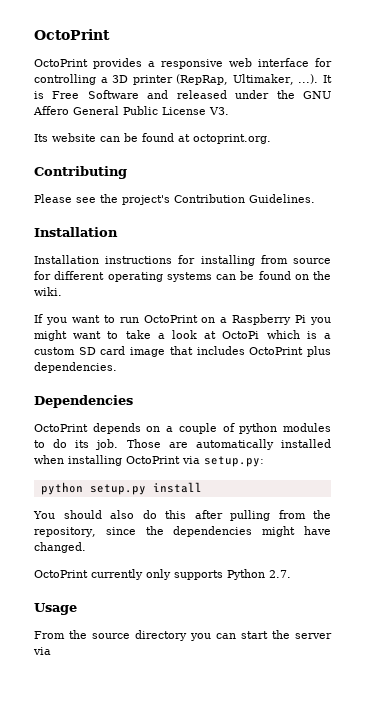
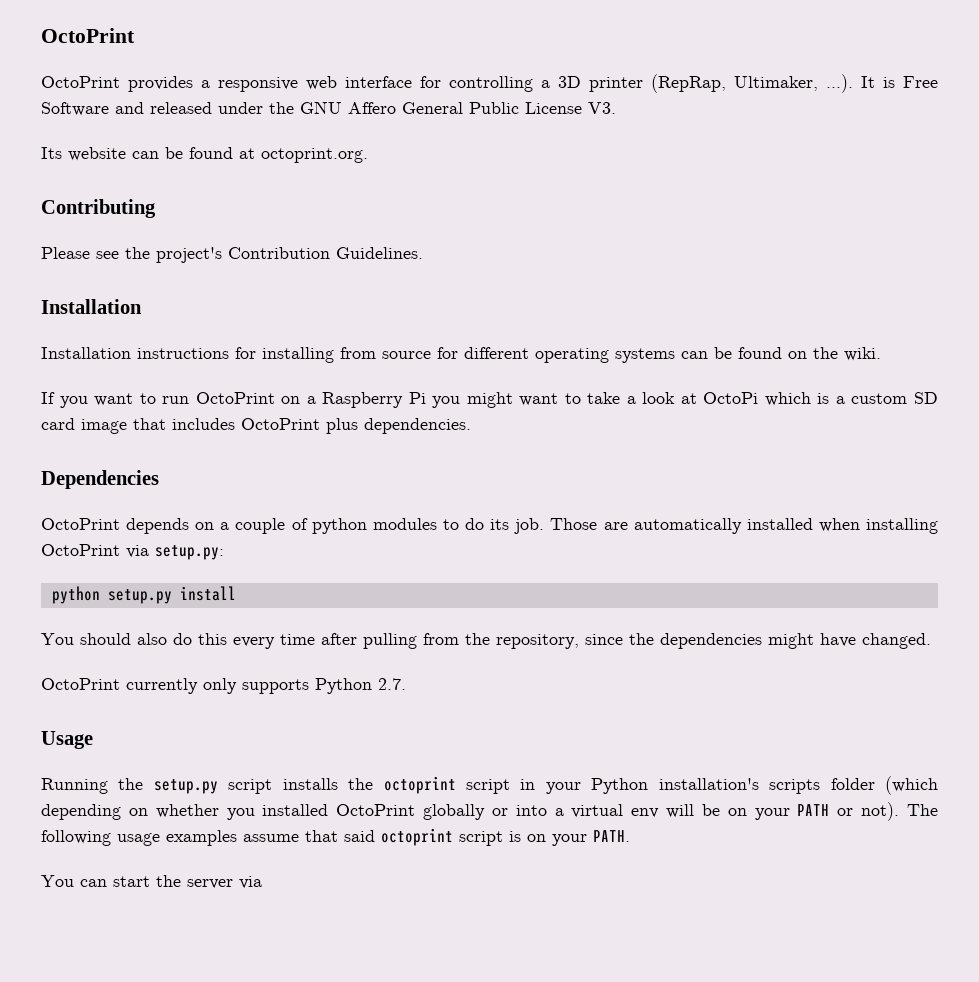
(186, 514) none -> [233,634,315,649] every time
[34,630,211,641] From the source directory you -> [41,776,939,795] [41,802,939,821] [41,828,630,846] [41,875,74,887] Running the setup.py script installs the octoprint script in your Python installation's scripts folder (which depending on whether you installed OctoPrint globally or into a virtual env will be on your PATH or not). The following usage examples assume that said octoprint script is on your PATH. // You

